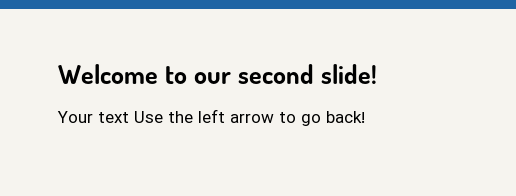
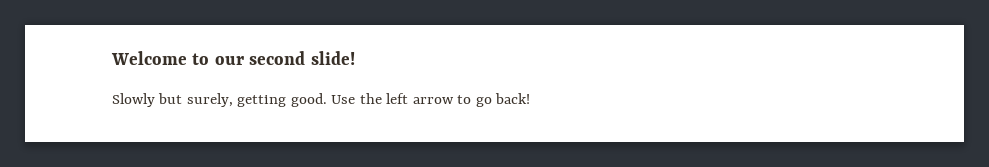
[57,111,129,123] Your text -> [112,93,327,107] Slowly but surely, getting good.

